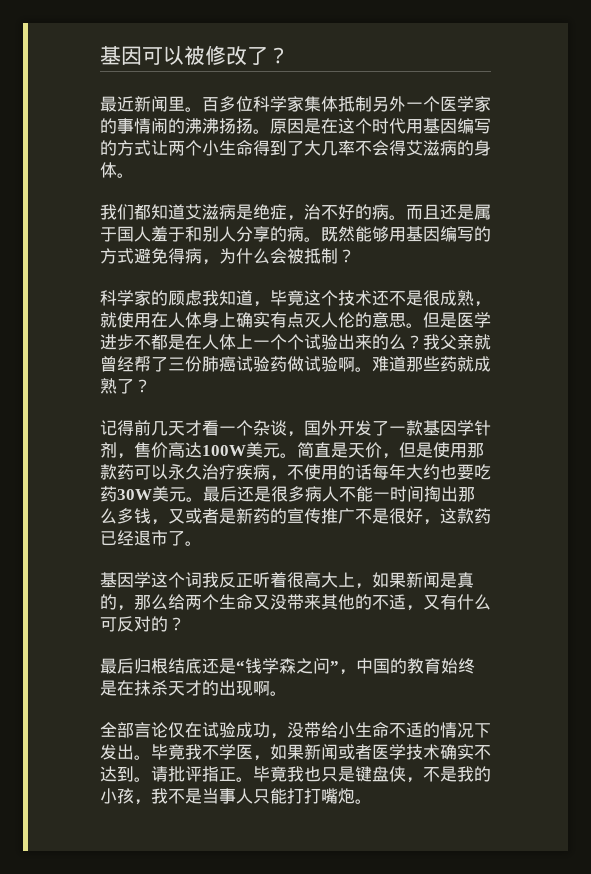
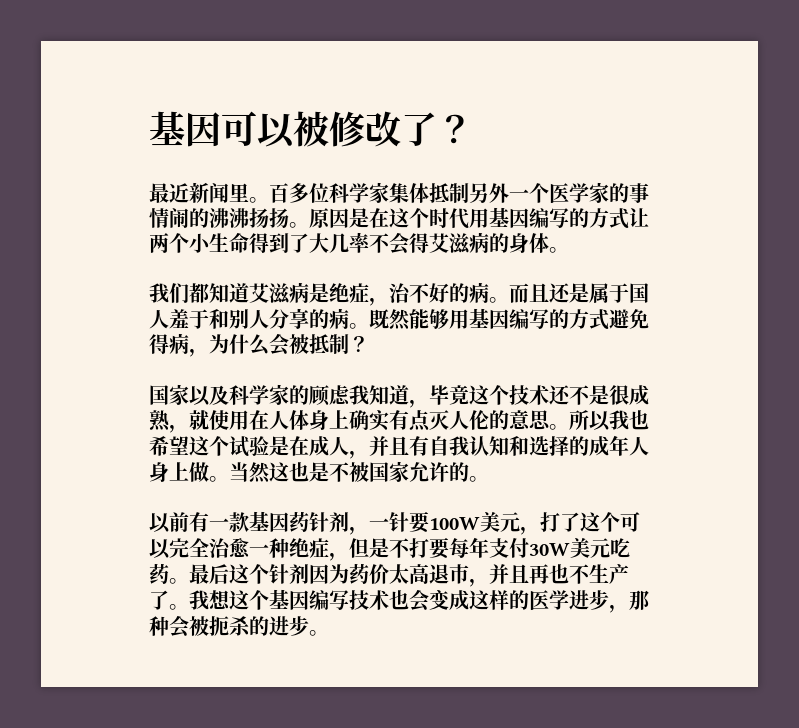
(355, 256) none -> [149,384,229,406] 国家以及
[423,312,491,328] [100,334,491,350] [100,356,491,372] [100,378,151,394] [100,420,491,437] [100,442,484,459] [100,463,491,481] [100,486,475,502] [100,508,491,525] [100,530,202,546] [100,572,474,589] [100,594,491,611] [100,616,185,632] [100,658,475,675] [100,680,287,696] [100,722,491,739] [100,744,491,761] [100,766,491,783] [100,788,355,805] 但是医学进步不都是在人体上一个个试验出来的么？我父亲就曾经帮了三份肺癌试验药做试验啊。难道那些药就成熟了？ // 记得前几天才看一个杂谈，国外开发了一款基因学针剂，售价高达100W美元。简直是天价，但是使用那款药可以永久治疗疾病，不使用的话每年大约也要吃药30W美元。最后还是很多病人不能一时间掏出那么多钱，又或者是新药的宣传推广不是很好，这款药已经退市了。 // 基因学这个词我反正听着很高大上，如果新闻是真的，那么给两个生命又没带来其他的不适，又有什么可反对的？ // 最后归根结底还是“钱学森之问”，中国的教育始终是在抹杀天才的出现啊。 // 全部言论仅在试验成功，没带给小生命不适的情况下发出。毕竟我不学医，如果新闻或者医学技术确实不达到。请批评指正。毕竟我也只是键盘侠，不是我的小孩，我不是当事人只能打打嘴炮 -> [569,410,649,431] [149,435,649,459] [149,461,489,484] [149,511,640,535] [149,537,630,561] [149,563,629,587] [149,589,649,613] [149,615,309,638] 所以我也希望这个试验是在成人，并且有自我认知和选择的成年人身上做。当然这也是不被国家允许的。 // 以前有一款基因药针剂，一针要100W美元，打了这个可以完全治愈一种绝症，但是不打要每年支付30W美元吃药。最后这个针剂因为药价太高退市，并且再也不生产了。我想这个基因编写技术也会变成这样的医学进步，那种会被扼杀的进步

